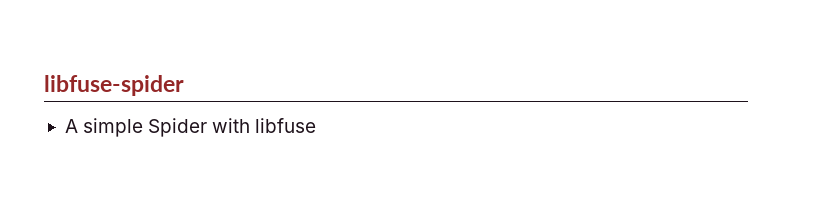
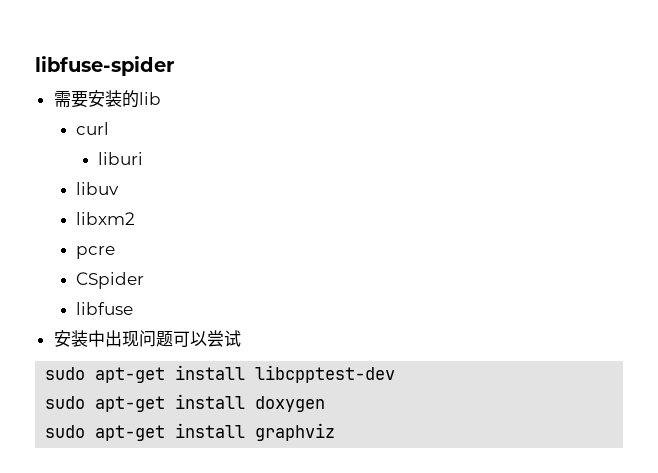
[64,118,317,137] A simple Spider with libfuse -> [53,90,161,108] [76,122,110,135] [98,152,144,165] [76,182,120,195] [76,212,136,225] [76,246,116,259] [76,272,145,289] [76,302,134,315] [53,330,241,347] [45,365,396,383] [45,394,326,412] [45,423,336,441] 需要安装的lib // curl // liburi // libuv // libxm2 // pcre // CSpider // libfuse // 安装中出现问题可以尝试 // sudo apt-get install libcpptest-dev // sudo apt-get install doxygen // sudo apt-get install graphviz

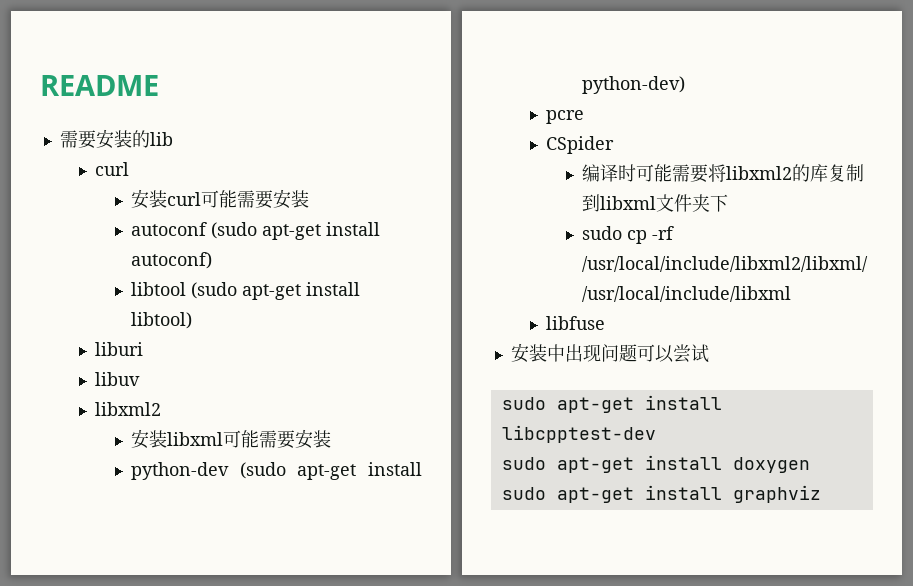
[35,56,174,76] libfuse-spider -> [40,75,159,96] README
[98,152,144,165] [76,182,120,195] [76,212,136,225] [76,246,116,259] [76,272,145,289] liburi // libuv // libxm2 // pcre // CSpider -> [130,189,309,209] [130,222,380,240] [130,252,212,269] [130,282,360,300] [130,312,192,329] [95,342,144,356] [95,372,141,386] [95,402,162,416] [130,429,331,449] [130,462,422,480] [581,76,685,94] [546,110,585,124] [546,136,615,154] [581,164,864,183] [581,194,728,212] [581,226,674,244] [581,256,868,272] [581,286,791,302] 安装curl可能需要安装 // autoconf (sudo apt-get install autoconf) // libtool (sudo apt-get install libtool) // liburi // libuv // libxml2 // 安装libxml可能需要安装 // python-dev (sudo apt-get install python-dev) // pcre // CSpider // 编译时可能需要将libxml2的库复制到libxml文件夹下 // sudo cp -rf /usr/local/include/libxml2/libxml/ /usr/local/include/libxml

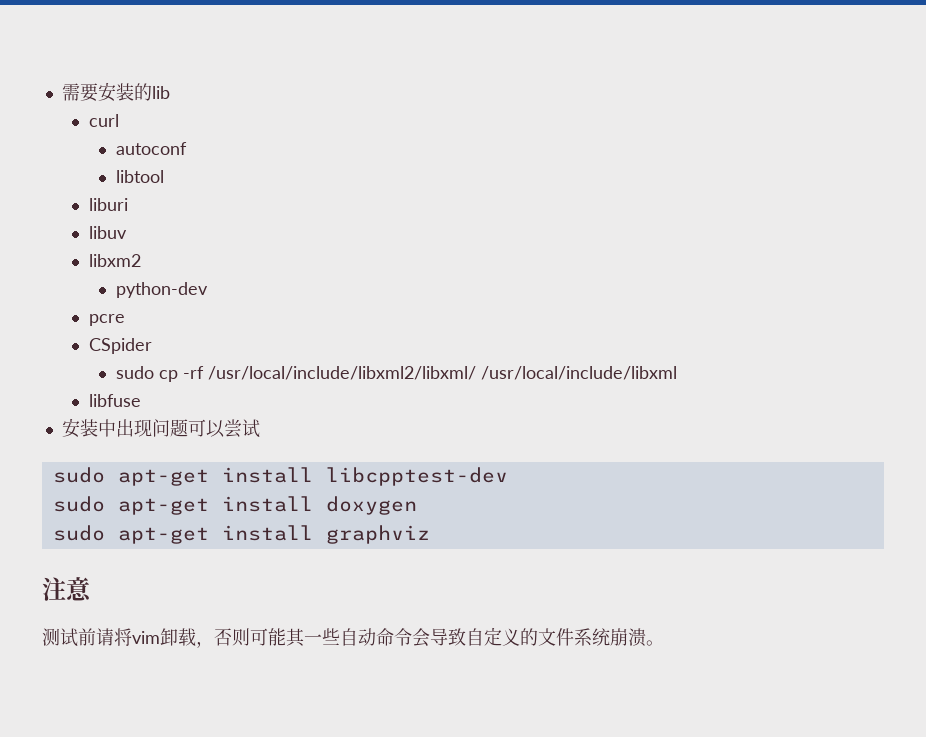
[40,75,159,96] README // -> (61, 92) none
[130,189,309,209] [130,222,380,240] [130,252,212,269] [130,282,360,300] [130,312,192,329] [95,342,144,356] [95,372,141,386] [95,402,162,416] [130,429,331,449] [130,462,422,480] [581,76,685,94] [546,110,585,124] [546,136,615,154] [581,164,864,183] [581,194,728,212] 安装curl可能需要安装 // autoconf (sudo apt-get install autoconf) // libtool (sudo apt-get install libtool) // liburi // libuv // libxml2 // 安装libxml可能需要安装 // python-dev (sudo apt-get install python-dev) // pcre // CSpider // 编译时可能需要将libxml2的库复制到libxml文件夹下 -> [115,142,187,155] [115,170,164,183] [88,198,128,211] [88,226,127,239] [88,254,141,267] [115,282,208,298] [88,314,125,326] [88,338,152,354] autoconf // libtool // liburi // libuv // libxm2 // python-dev // pcre // CSpider
(821, 494) none -> [42,577,92,602] [42,627,664,648] // 注意 // 测试前请将vim卸载，否则可能其一些自动命令会导致自定义的文件系统崩溃。

